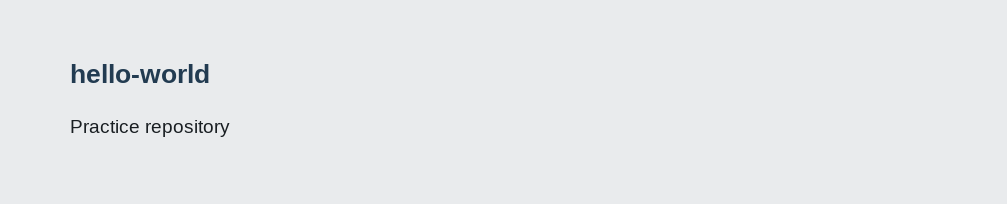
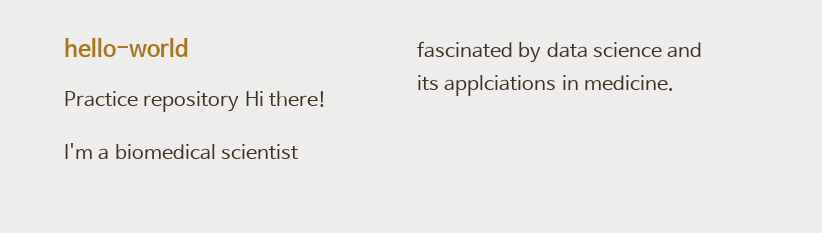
(231, 128) none -> [244,91,327,107] [64,143,298,160] [417,41,703,63] [417,75,674,96] Hi there! // I'm a biomedical scientist fascinated by data science and its applciations in medicine.

